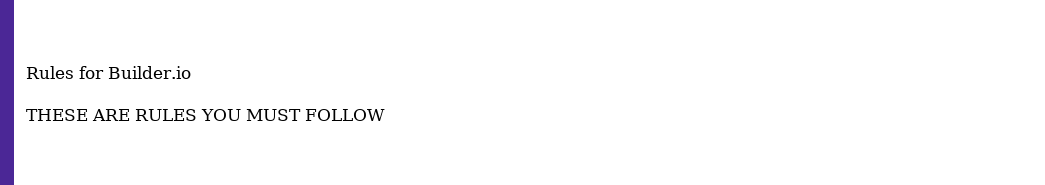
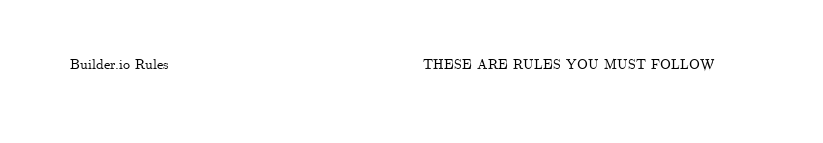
(26, 72) none -> [70,59,130,69] Builder.io
[79,66,191,79] for Builder.io -> (169, 64) none

